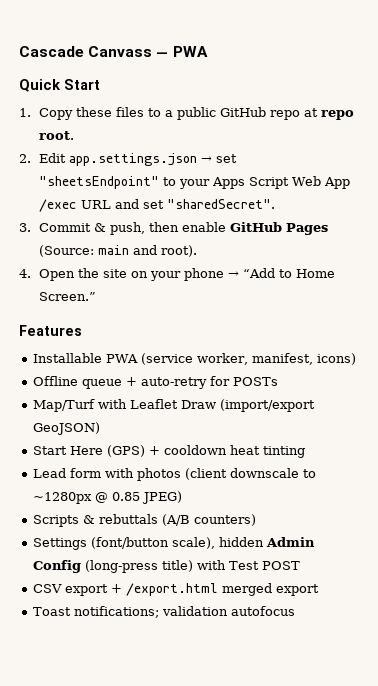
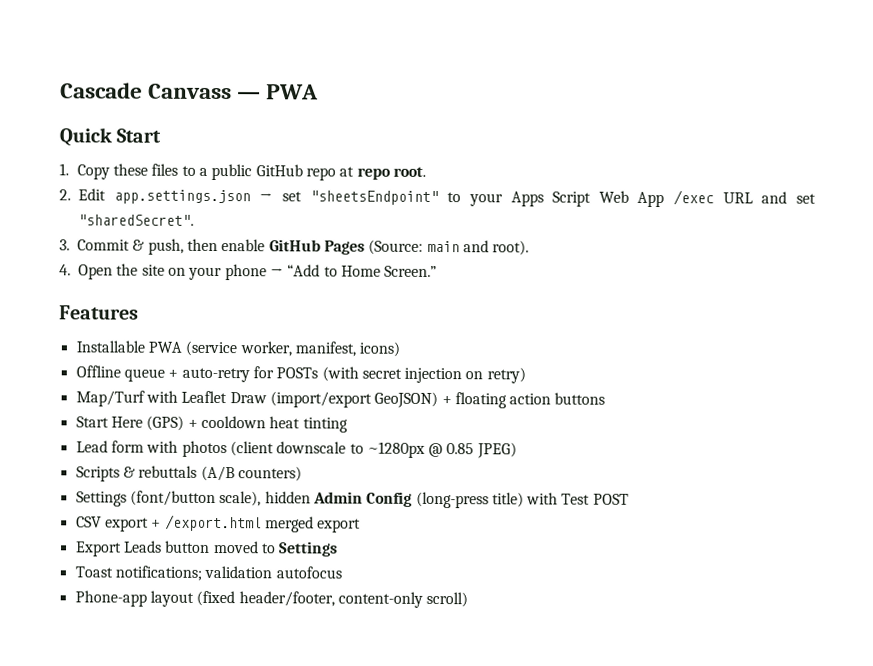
(279, 381) none -> [321,366,526,384] (with secret injection on retry)
(101, 428) none -> [441,392,606,409] + floating action buttons
[33,606,296,618] Toast notifications; validation autofocus -> [74,540,339,557] [74,565,342,581] [74,590,469,608] Export Leads button moved to Settings // Toast notifications; validation autofocus // Phone-app layout (fixed header/footer, content-only scroll)

